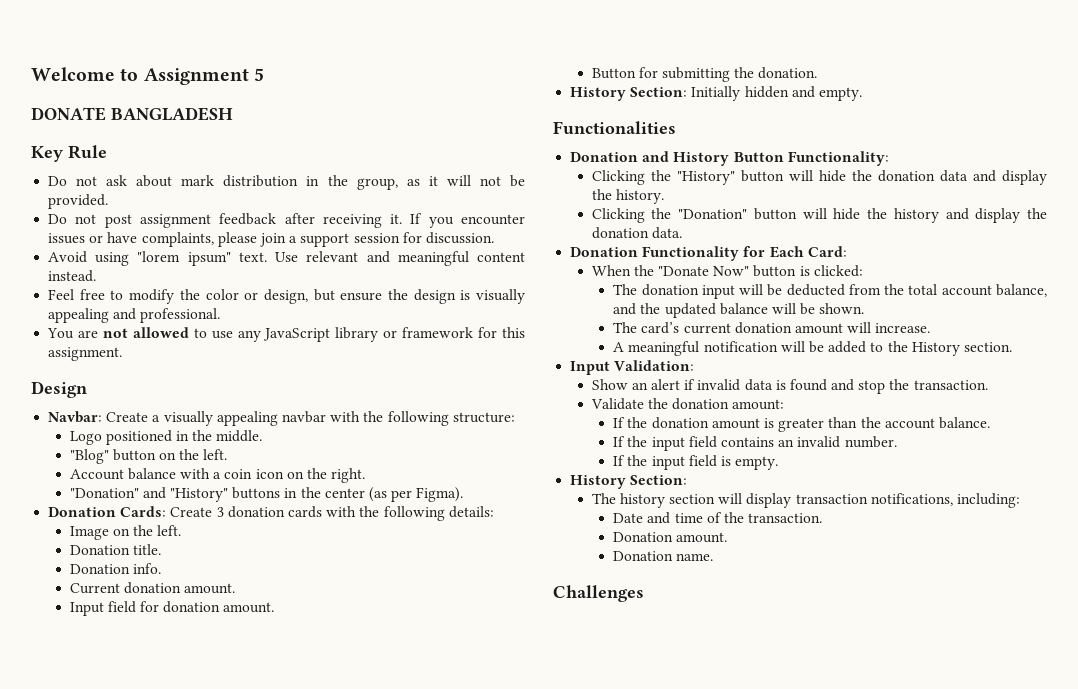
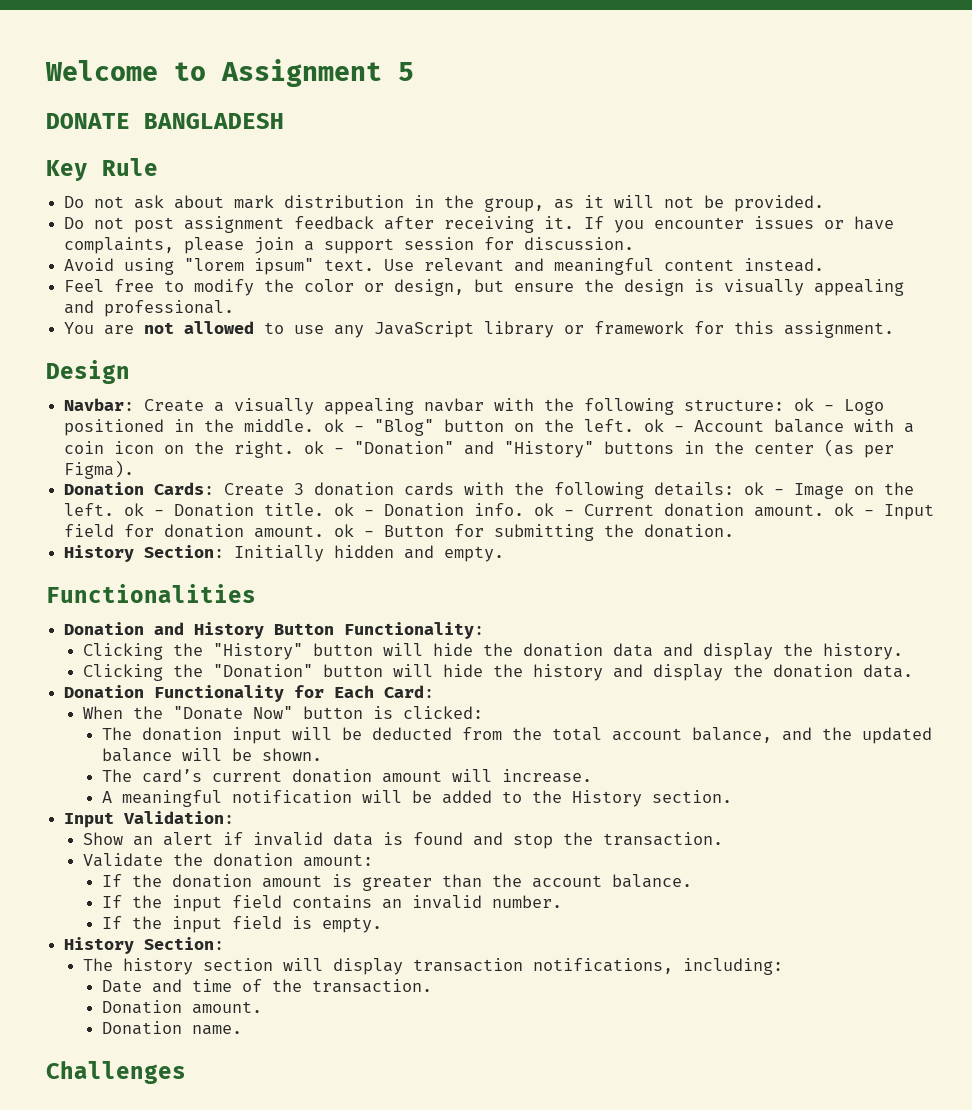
(515, 417) // -> [794,398,835,411] ok -
(263, 436) // -> [324,419,365,432] ok -
(228, 454) // -> [644,419,685,432] ok -
(366, 475) // -> [304,441,345,454] ok -
(494, 512) // -> [744,482,785,495] ok -
(182, 530) // -> [124,503,165,516] ok -
(161, 549) // -> [334,503,375,516] ok -
(161, 568) // -> [534,503,575,516] ok -
(236, 588) // -> [834,503,875,516] ok -
(275, 607) // -> [334,524,375,537] ok -

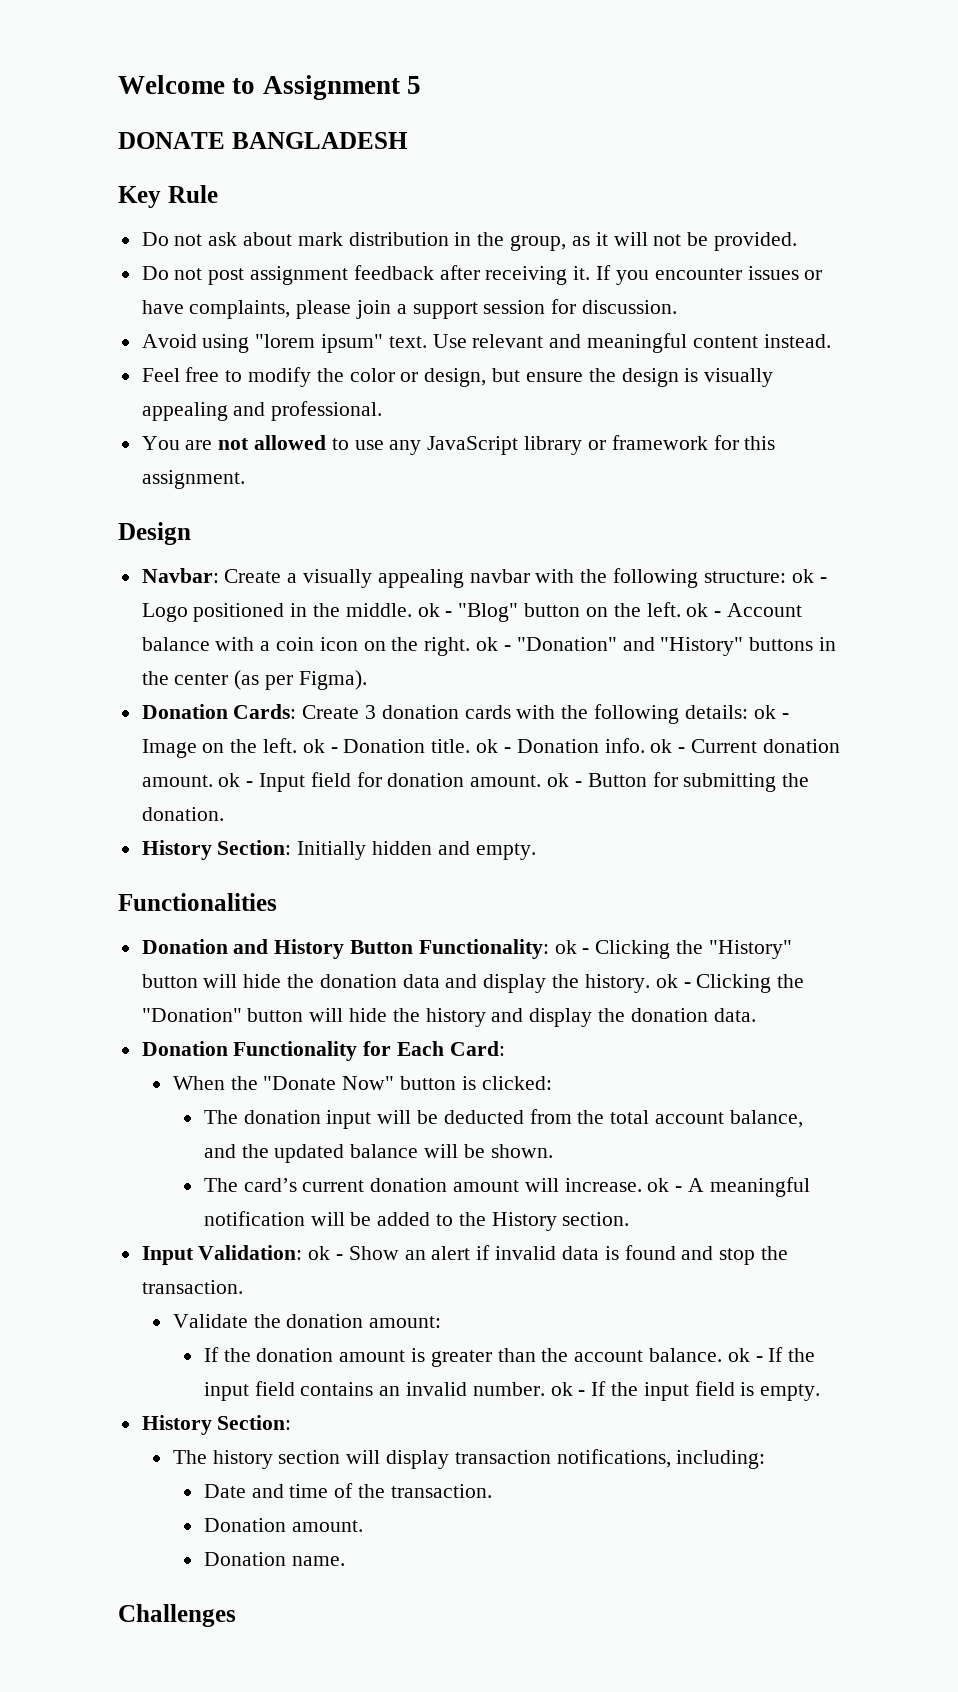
(485, 630) // -> [554,940,590,954] ok -
(904, 651) // -> [655,974,691,988] ok -
(593, 776) // -> [647,1178,683,1192] ok -
(235, 817) // -> [308,1246,344,1260] ok -
(693, 881) // -> [727,1348,763,1362] ok -
(563, 901) // -> [550,1382,586,1396] ok -

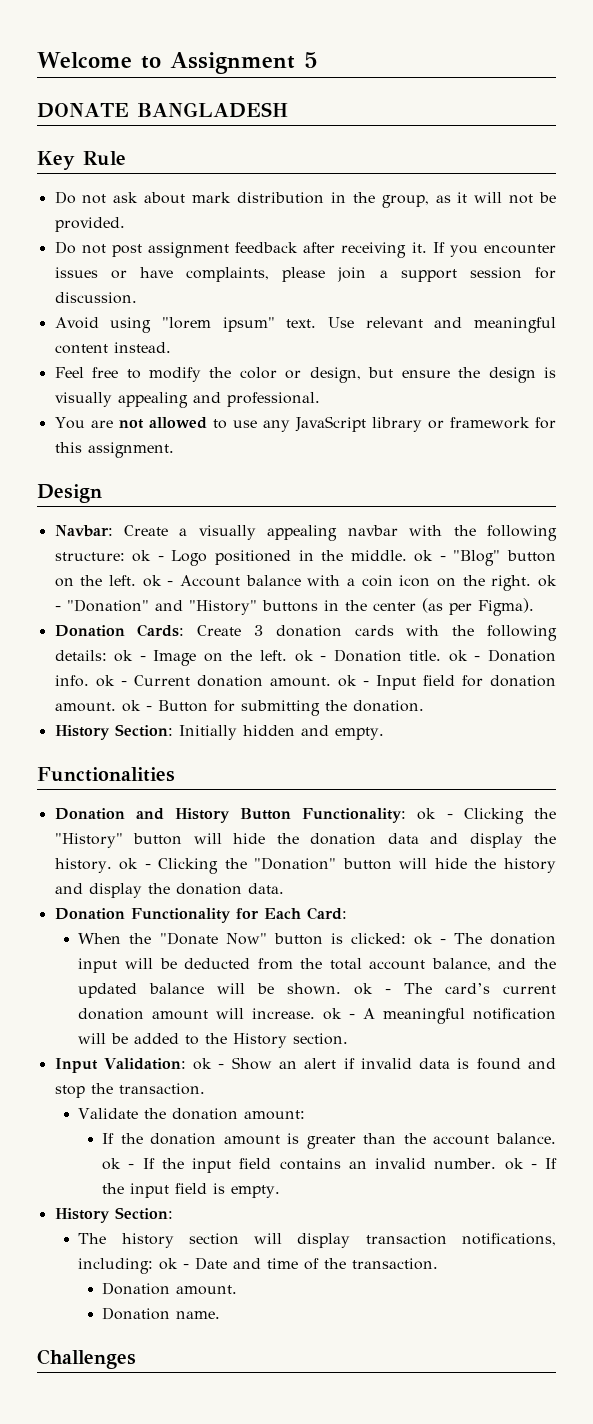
(552, 1083) // -> [413,933,446,945] ok -
(553, 1151) // -> [354,983,392,995] ok -
(766, 1459) // -> [159,1258,190,1270] ok -

